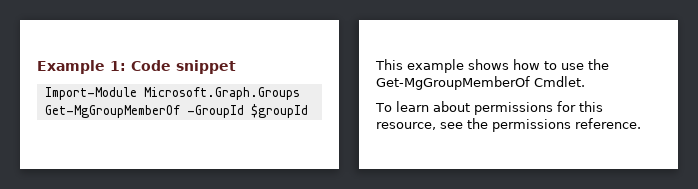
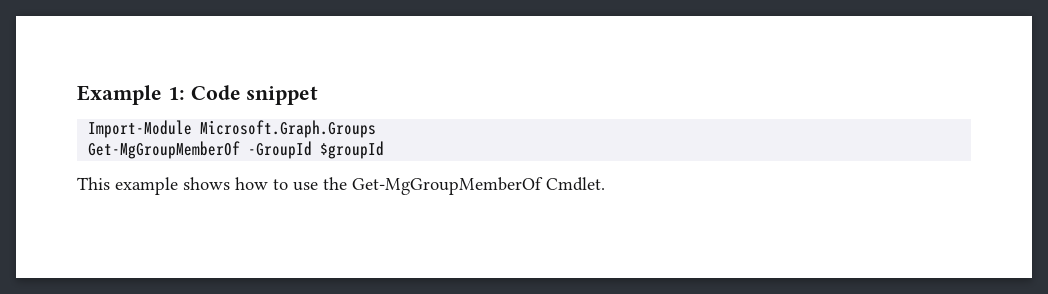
[375,101,603,115] [376,118,641,132] // To learn about permissions for this resource, see the permissions reference. -> (605, 184) none

